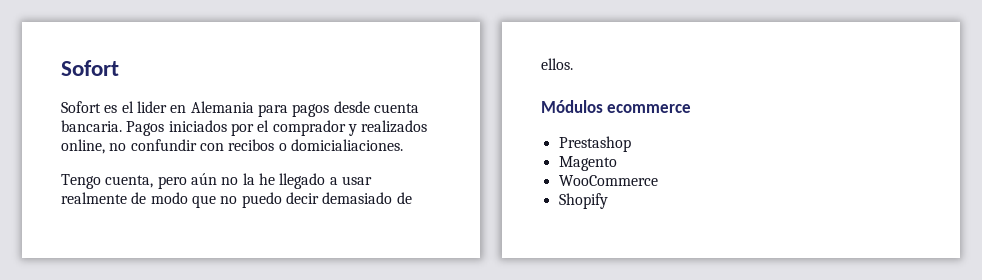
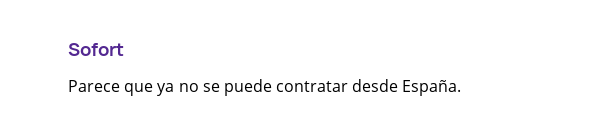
[61,101,419,117] [61,120,428,136] [61,139,403,154] [61,173,372,189] [61,192,412,208] [541,58,573,70] [541,100,692,113] [558,136,631,152] [558,156,617,171] [558,175,658,186] [558,193,608,209] Sofort es el lider en Alemania para pagos desde cuenta bancaria. Pagos iniciados por el comprador y realizados online, no confundir con recibos o domicialiaciones. // Tengo cuenta, pero aún no la he llegado a usar realmente de modo que no puedo decir demasiado de ellos. // Módulos ecommerce // Prestashop // Magento // WooCommerce // Shopify -> [68,79,462,96] Parece que ya no se puede contratar desde España.

